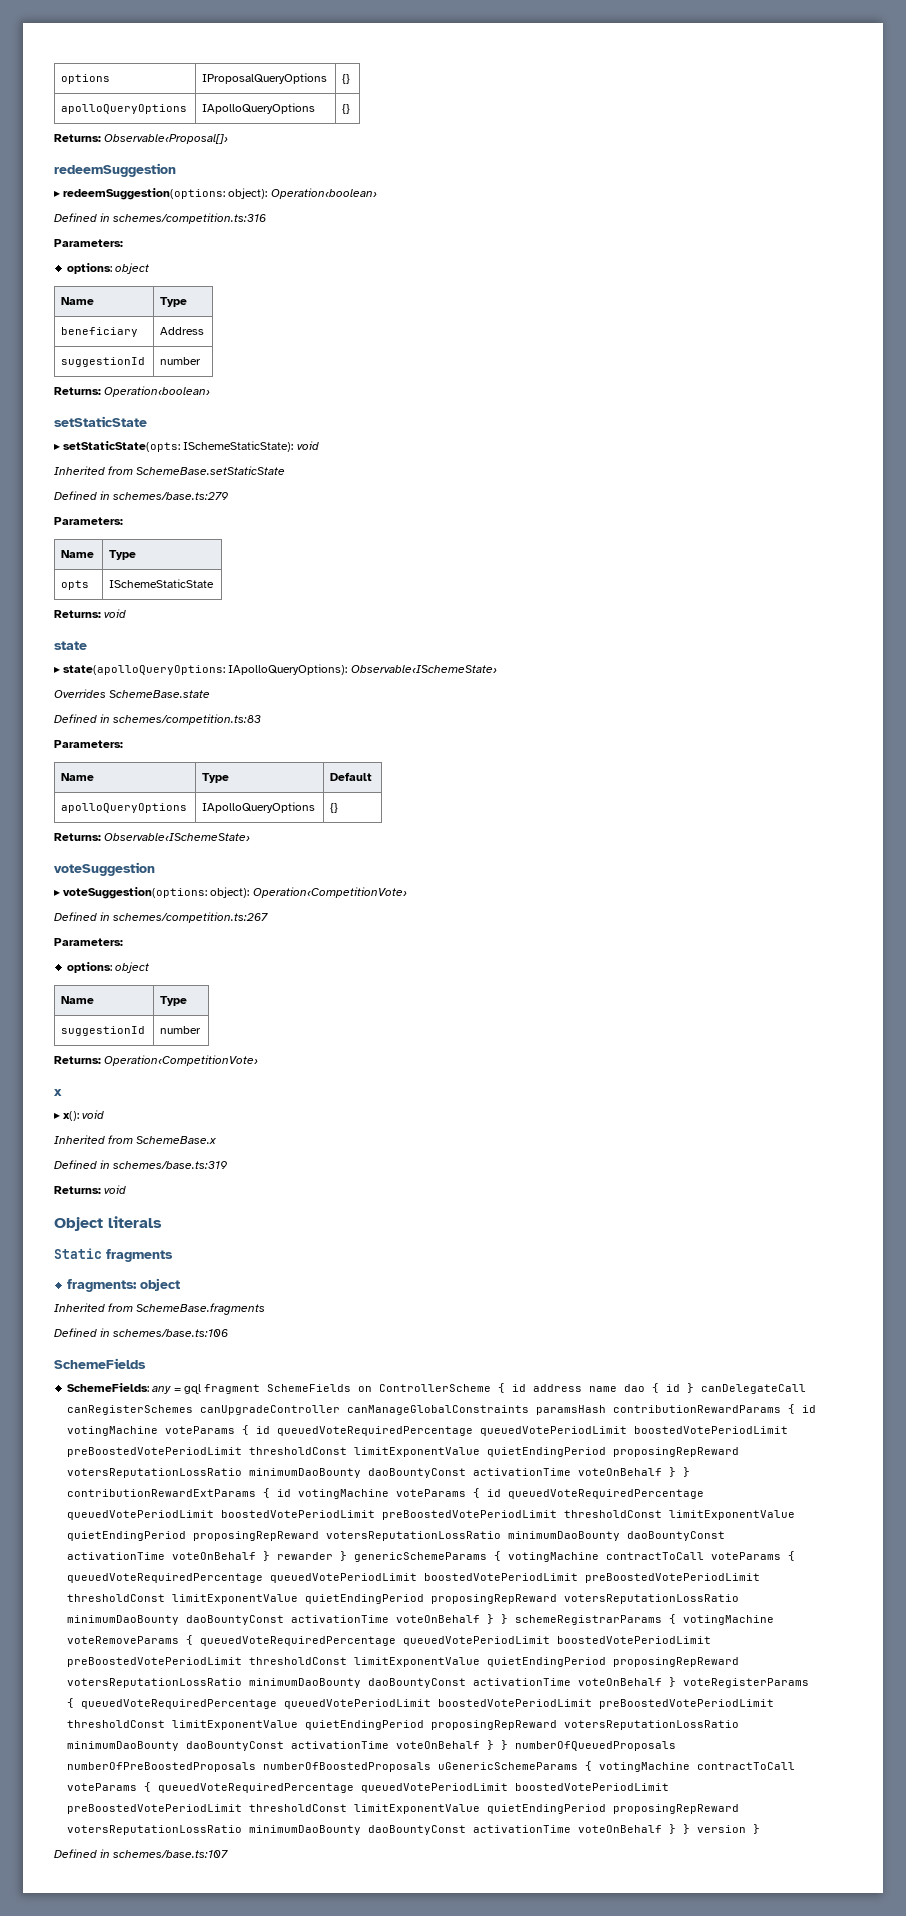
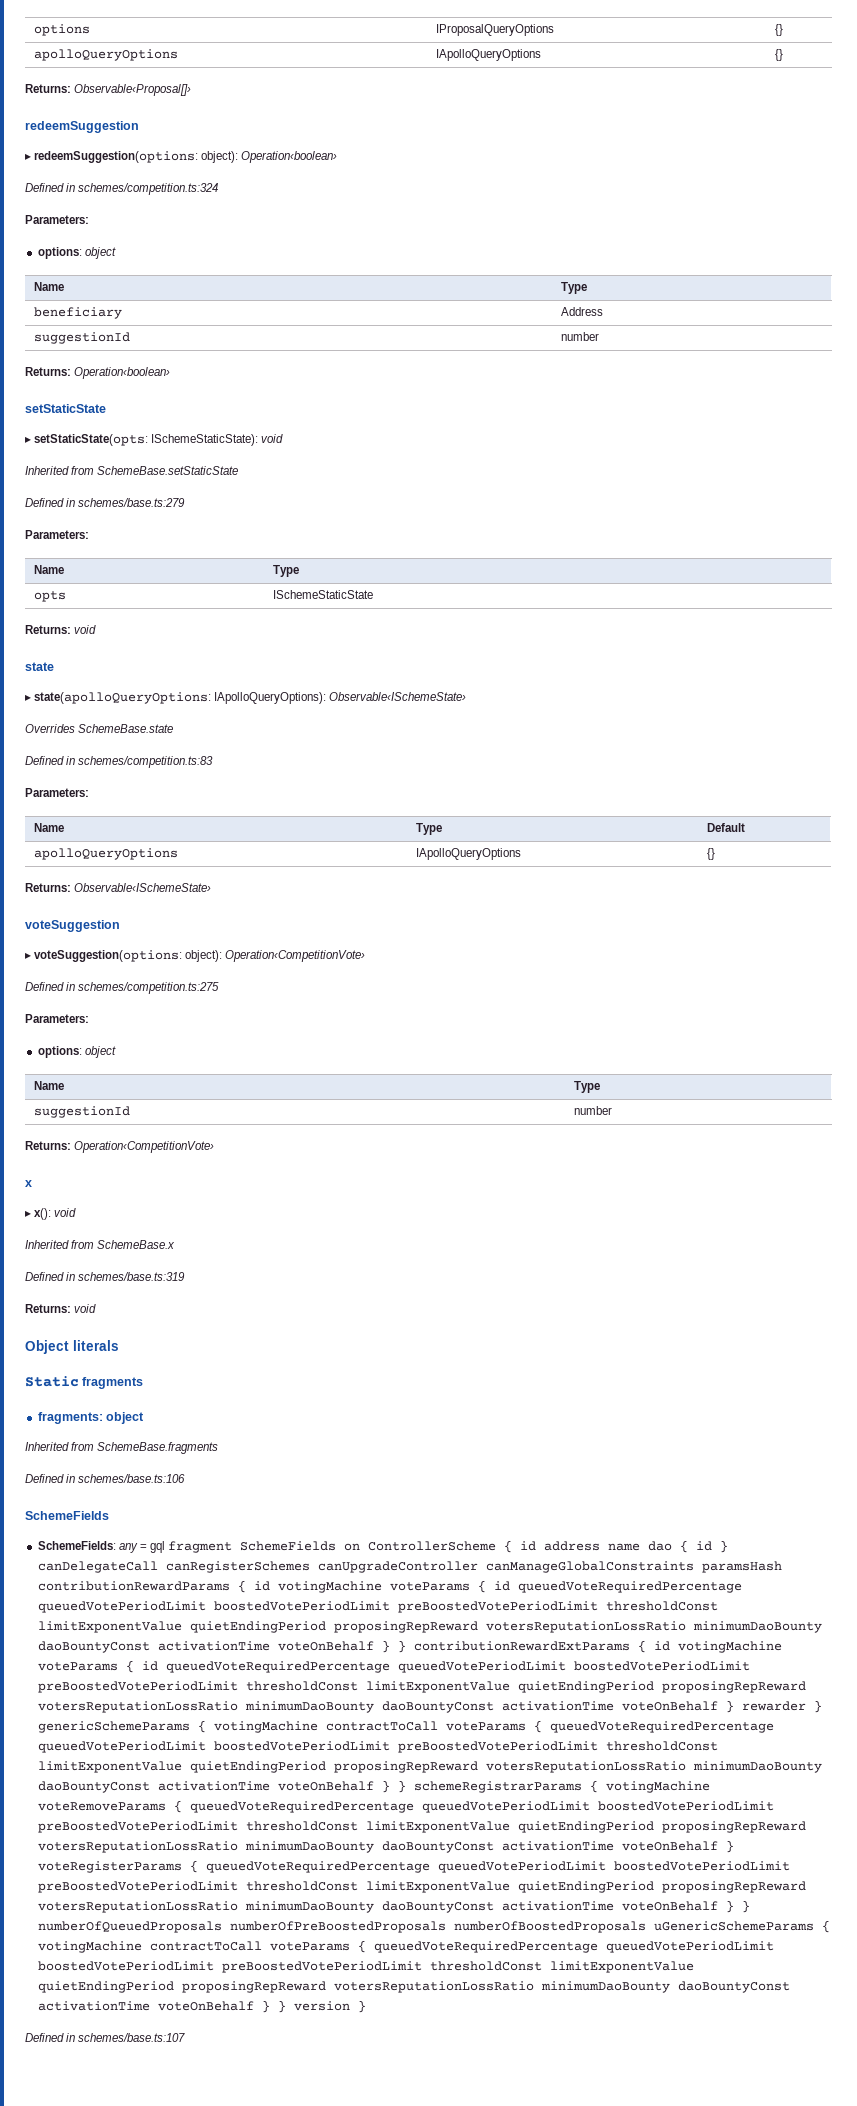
[113,213,267,224] schemes/competition.ts:316 -> [78,183,219,195] schemes/competition.ts:324
[113,912,269,923] schemes/competition.ts:267 -> [78,982,220,994] schemes/competition.ts:275

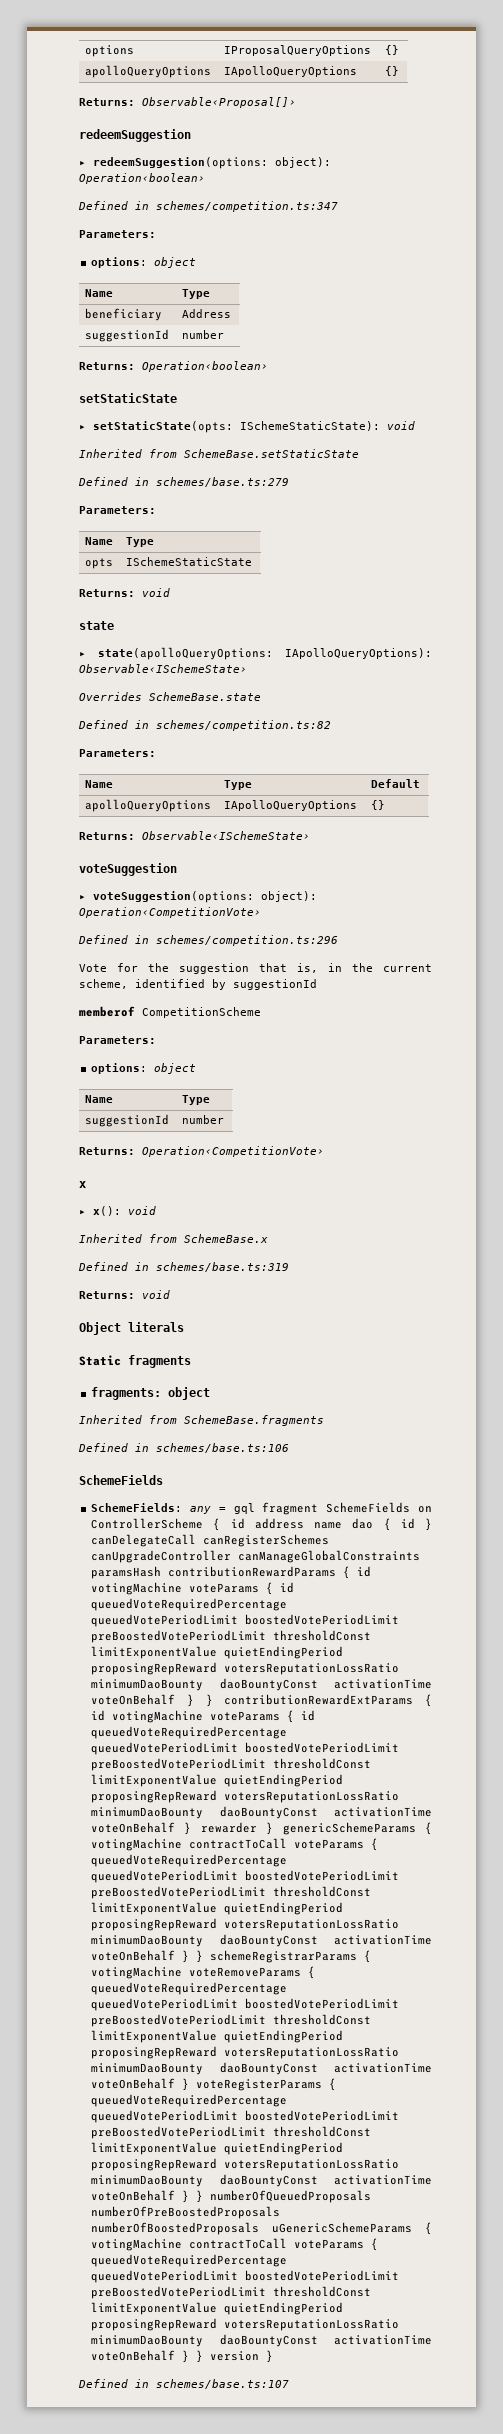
[78,183,219,195] schemes/competition.ts:324 -> [156,201,338,212] schemes/competition.ts:347
[78,756,214,768] schemes/competition.ts:83 -> [156,720,331,731] schemes/competition.ts:82
[78,982,220,994] schemes/competition.ts:275 -> [156,935,338,946] [79,963,432,974] [79,979,317,990] [79,1006,261,1018] schemes/competition.ts:296 // Vote for the suggestion that is, in the current scheme, identified by suggestionId // memberof CompetitionScheme

